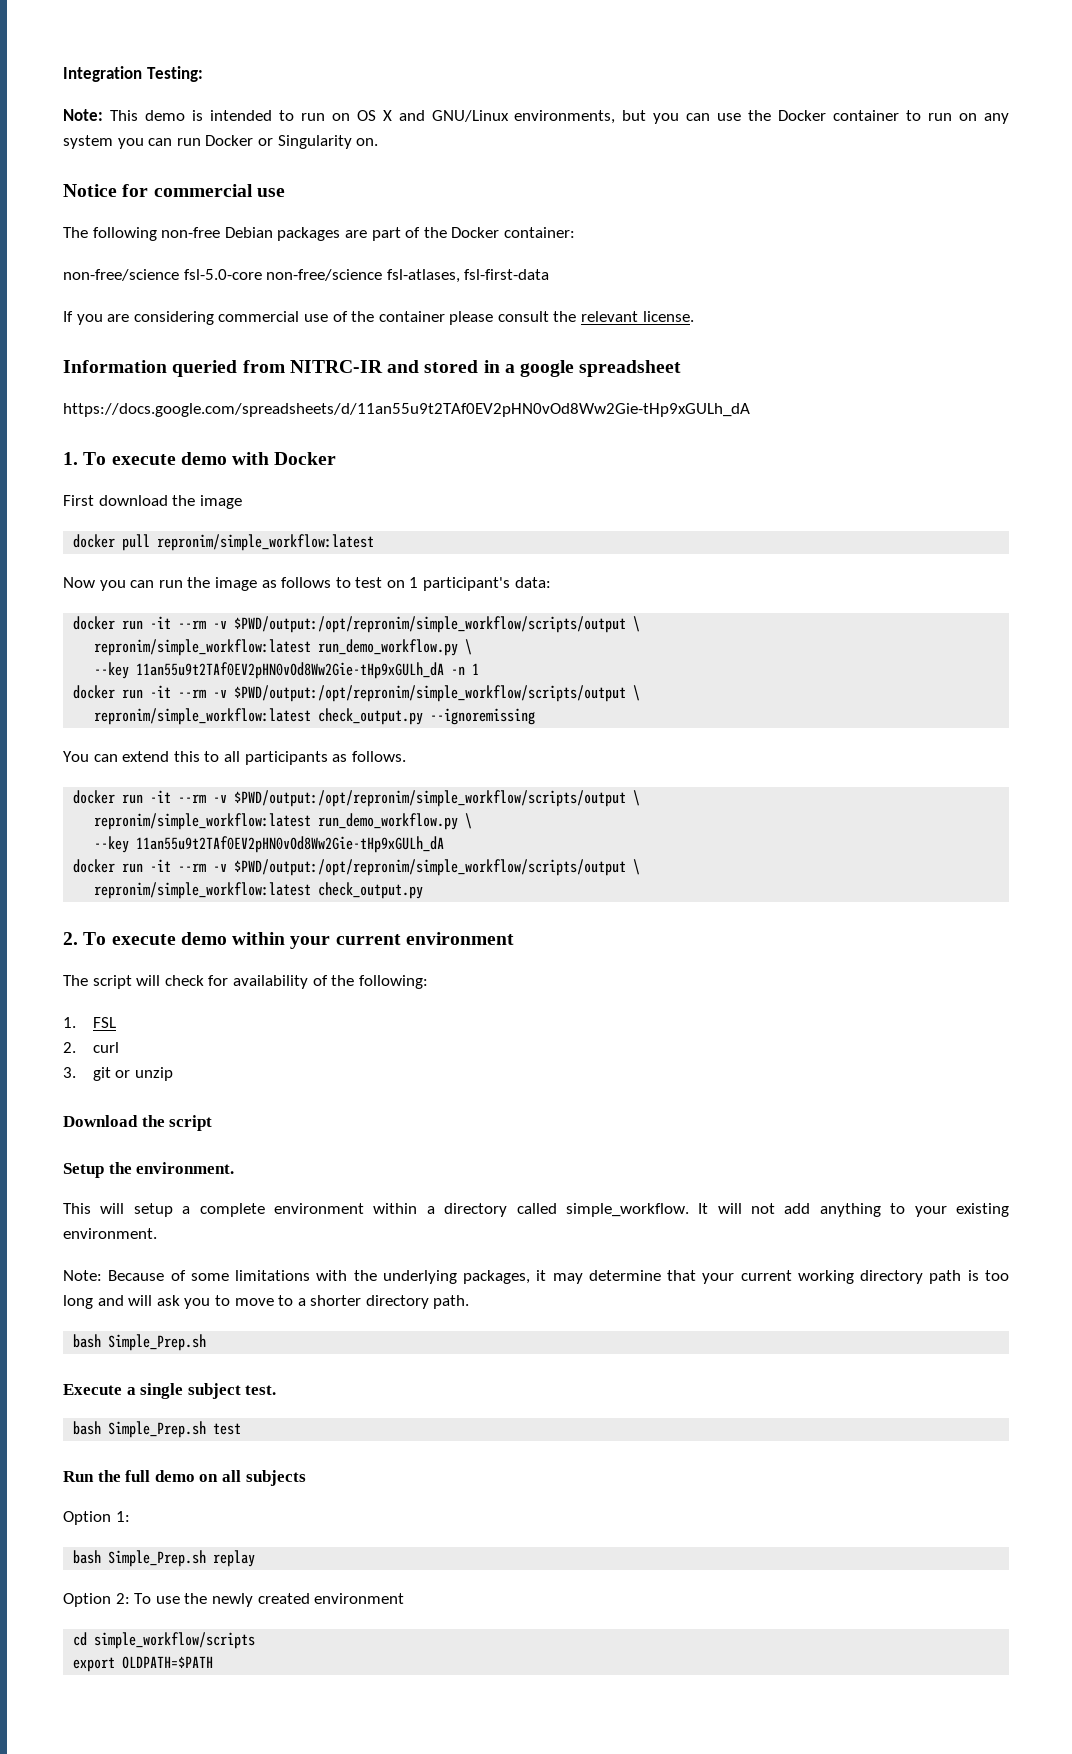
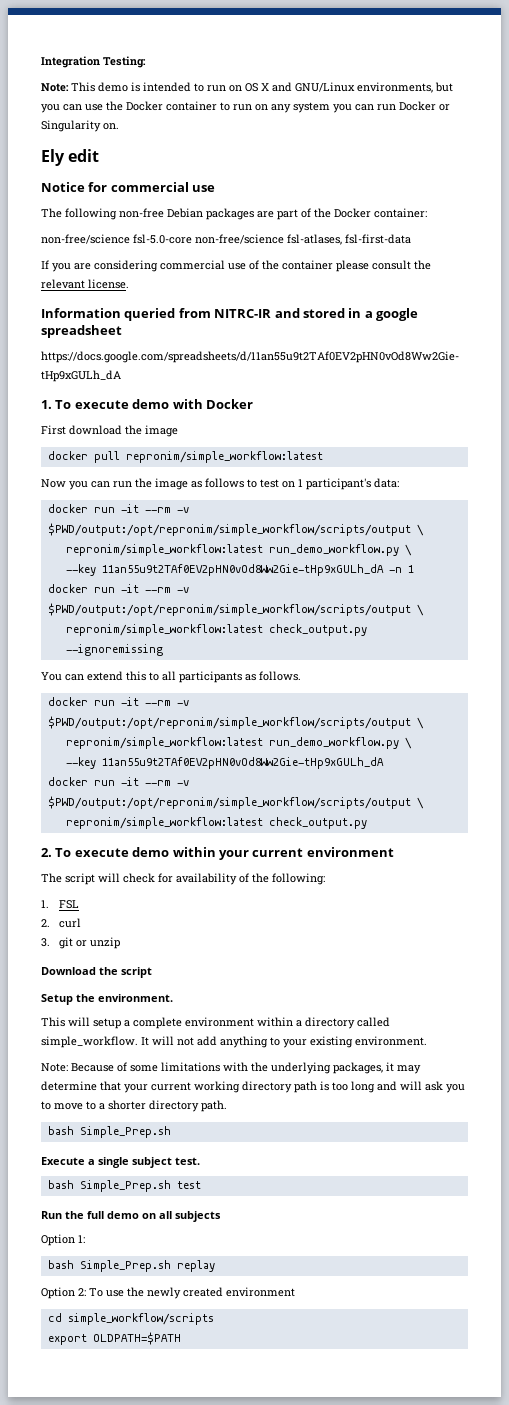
(379, 142) none -> [41,149,100,166] // Ely edit

